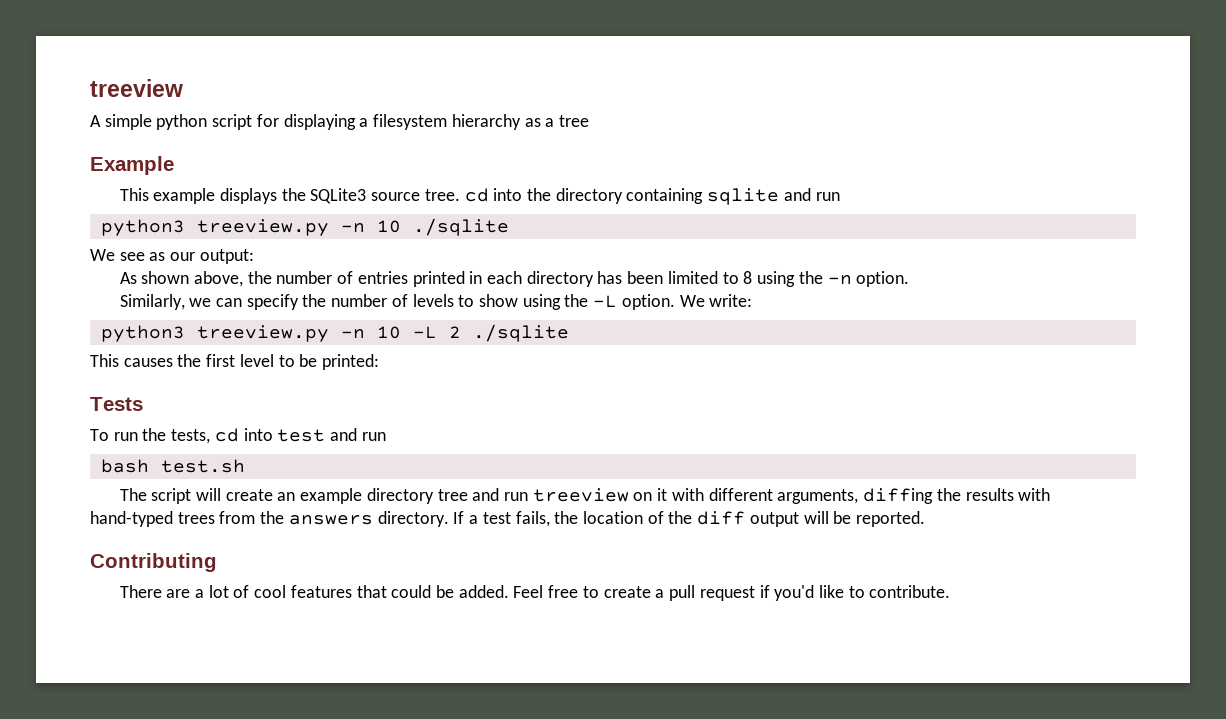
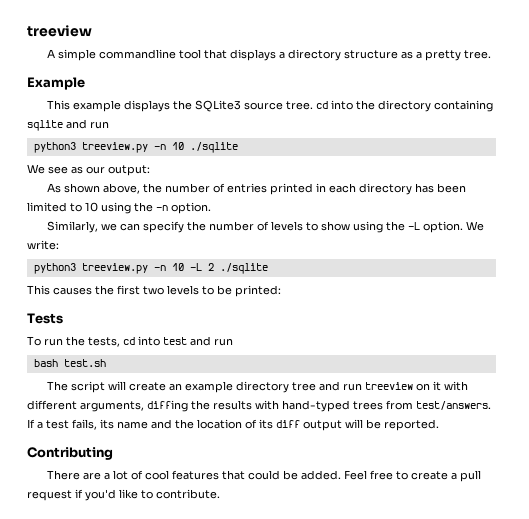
[156,114,589,130] python script for displaying a filesystem hierarchy as a tree -> [99,49,492,61] commandline tool that displays a directory structure as a pretty tree.
[743,271,753,284] 8 -> [85,202,98,212] 10
[239,354,274,367] level -> [143,285,199,295] two levels
[260,511,449,527] the answers directory. -> [416,401,491,410] test/answers.
(550, 519) none -> [100,419,172,429] its name and
[668,511,693,524] the -> [259,419,273,429] its

